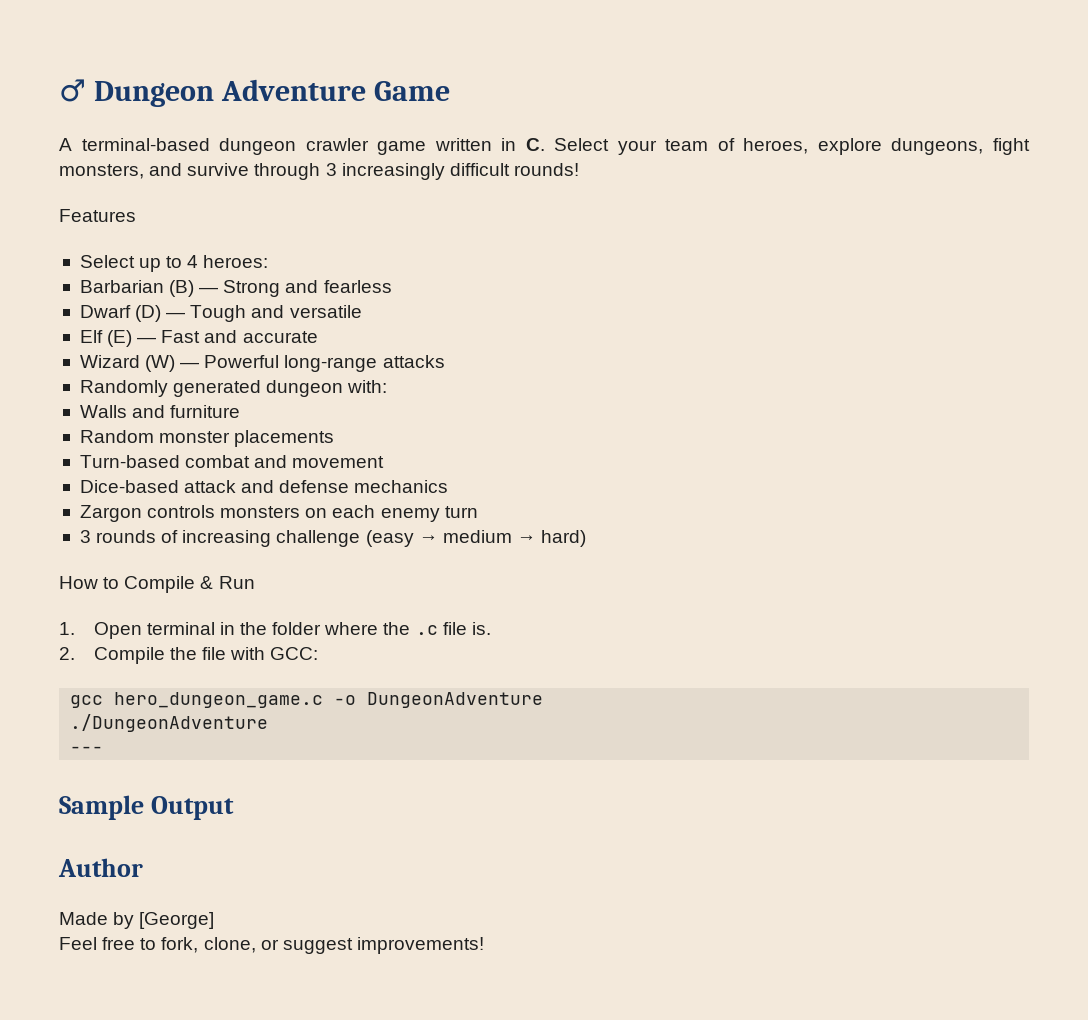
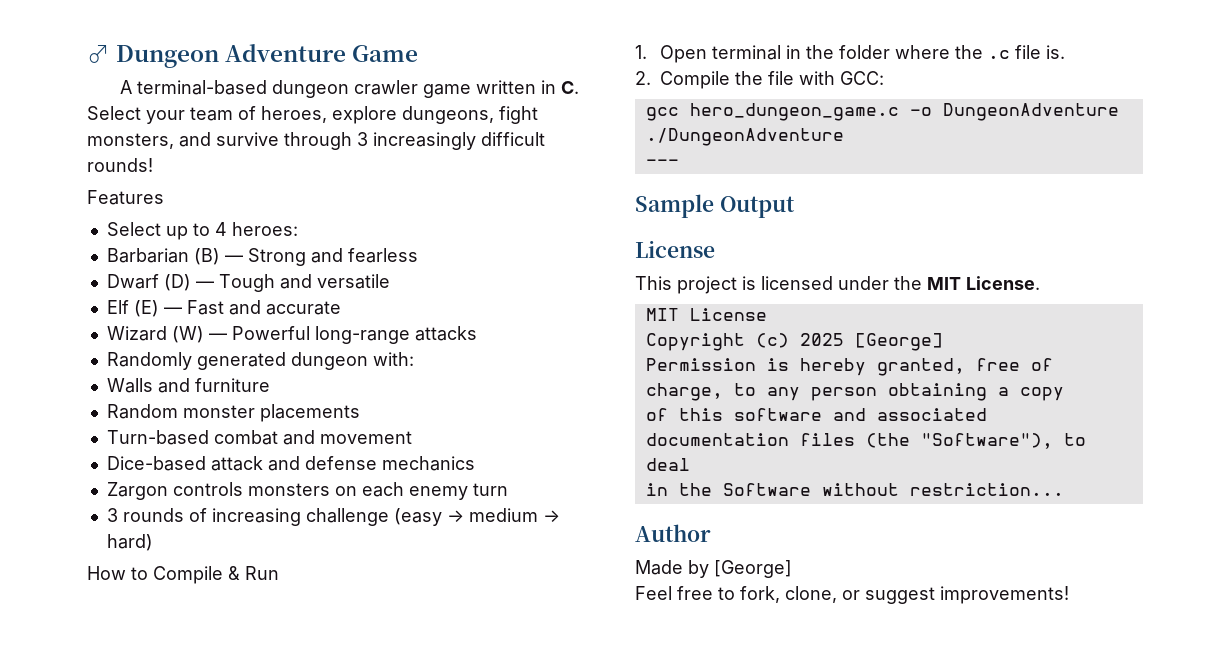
(235, 808) none -> [635,240,715,258] [635,276,1040,294] [645,308,767,321] [645,333,943,351] [645,358,1053,376] [645,383,1064,401] [645,408,987,421] [645,433,1086,449] [645,458,690,471] [645,483,1064,496] // License // This project is licensed under the MIT License. // MIT License // Copyright (c) 2025 [George] // Permission is hereby granted, free of charge, to any person obtaining a copy // of this software and associated documentation files (the "Software"), to deal // in the Software without restriction...

